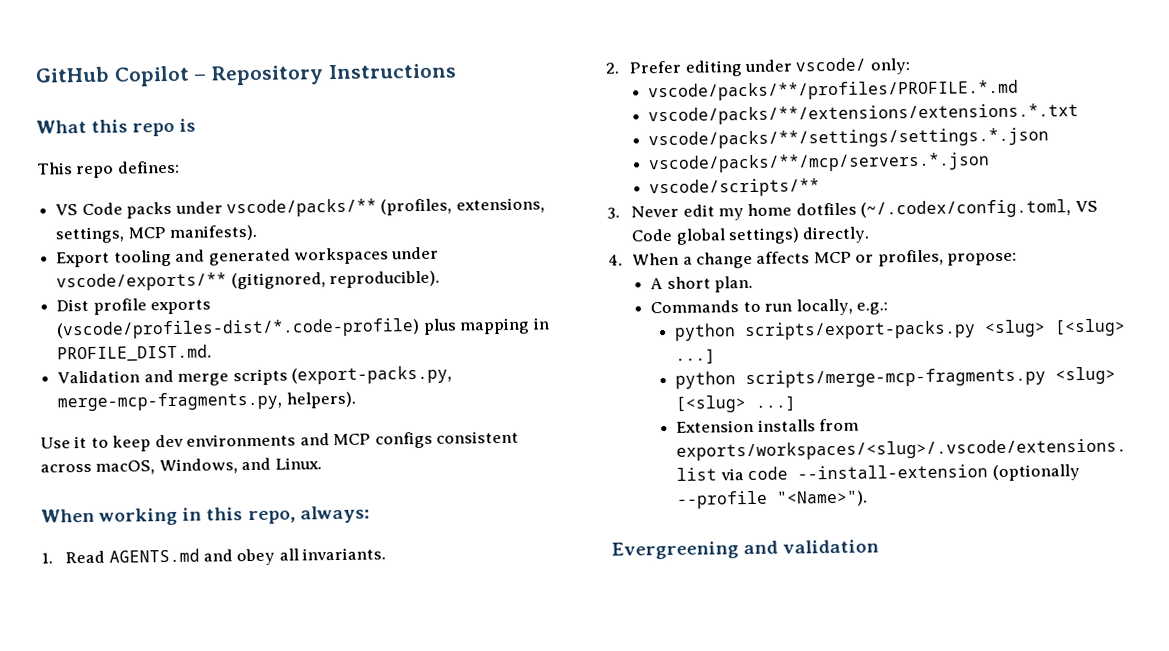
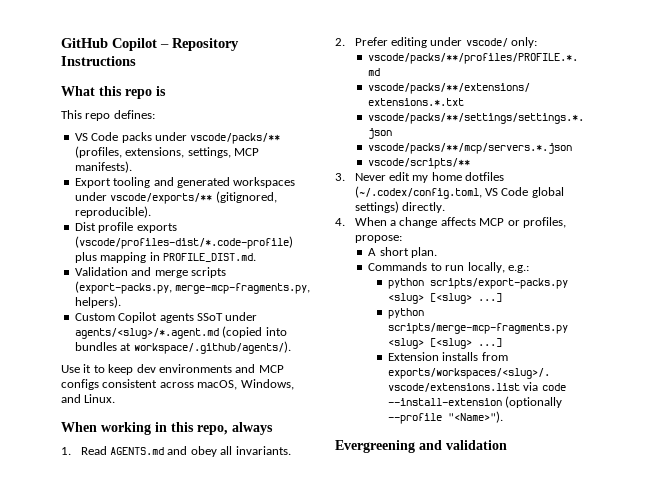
(356, 400) none -> [74,312,258,323] [74,326,287,339] [74,341,291,354] // Custom Copilot agents SSoT under agents/<slug>/*.agent.md (copied into bundles at workspace/.github/agents/).
[299,505,370,524] always: -> [232,422,273,435] always

